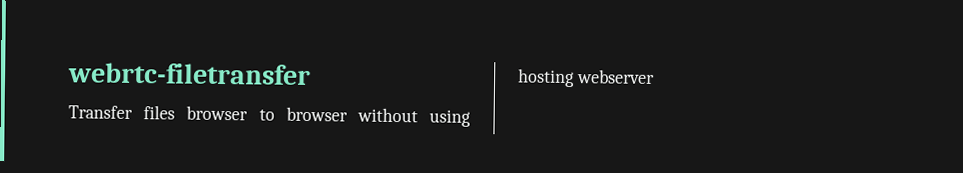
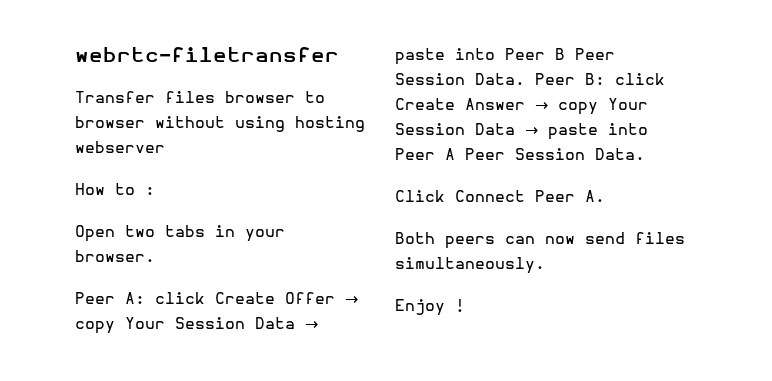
(655, 76) none -> [75,183,155,195] [75,225,285,242] [75,250,155,262] [75,292,358,304] [75,317,318,334] [395,48,615,65] [395,73,665,85] [395,98,648,115] [395,123,648,140] [395,148,645,160] [395,190,605,202] [395,232,685,249] [395,257,545,274] [395,299,465,316] // How to : // Open two tabs in your browser. // Peer A: click Create Offer → copy Your Session Data → paste into Peer B Peer Session Data. Peer B: click Create Answer → copy Your Session Data → paste into Peer A Peer Session Data. // Click Connect Peer A. // Both peers can now send files simultaneously. // Enjoy !

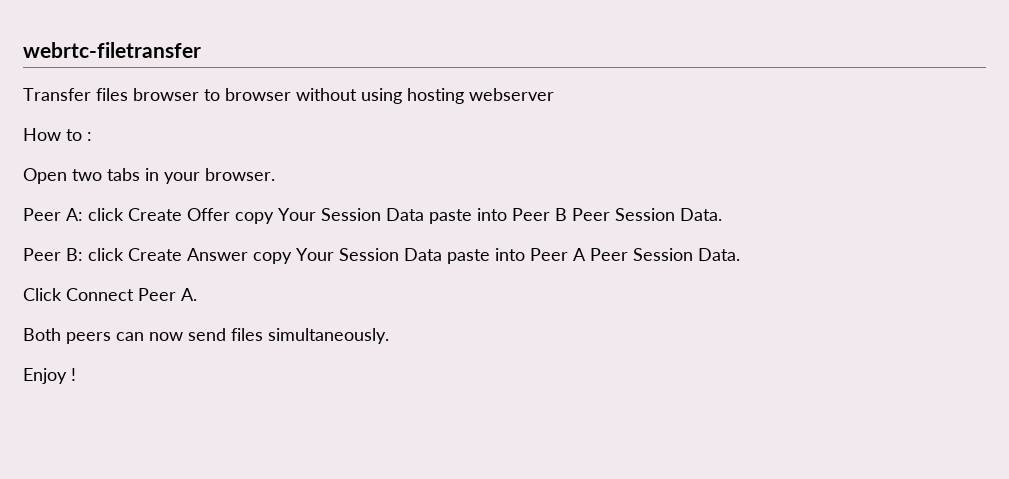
[345,296,358,304] [75,317,318,334] → copy Your Session Data → -> [235,208,424,224] copy Your Session Data
(525, 79) none -> (722, 214) //
[535,98,648,115] [395,123,538,135] → copy Your Session Data → -> [253,248,442,264] copy Your Session Data

